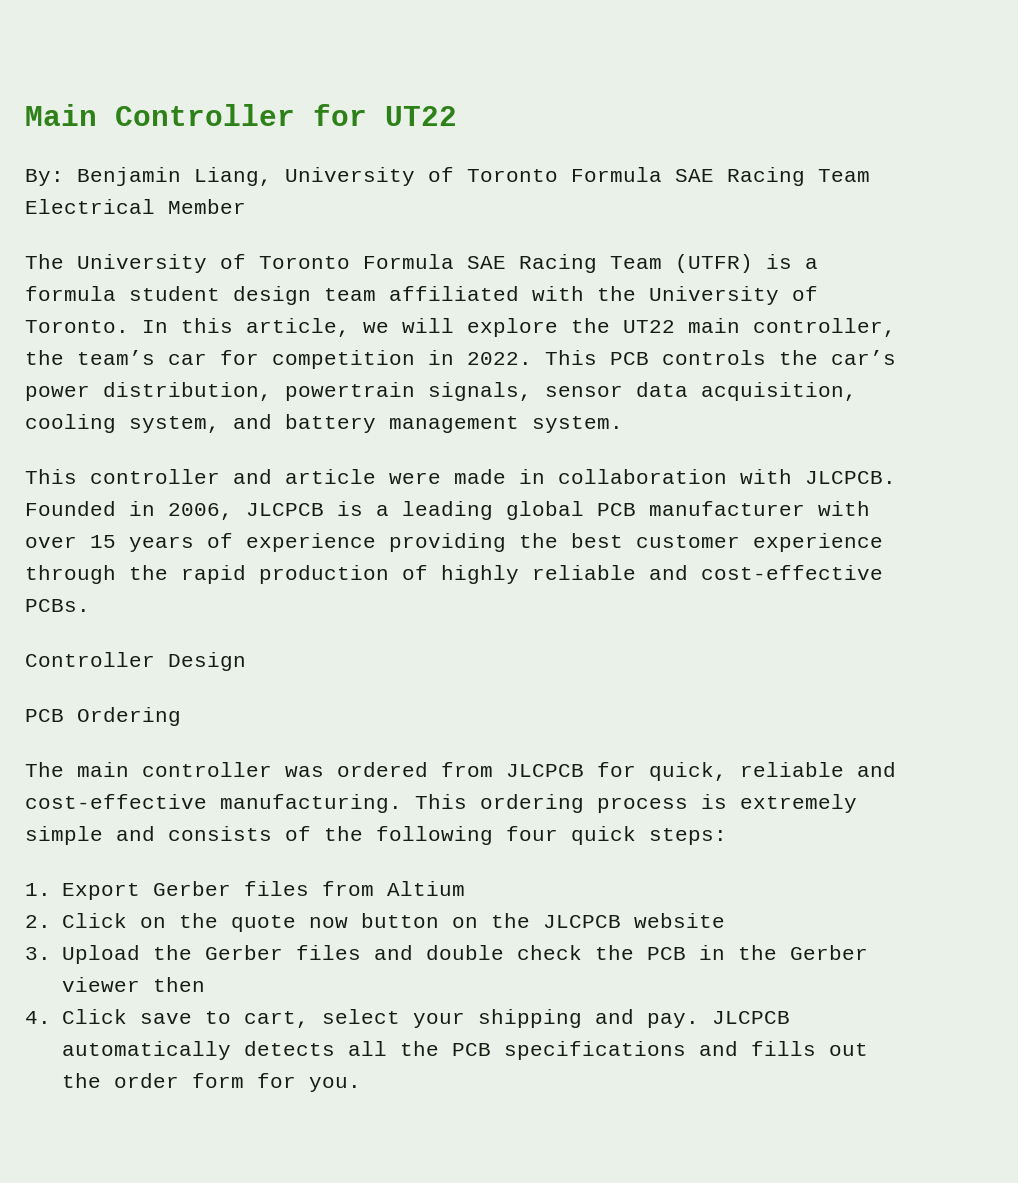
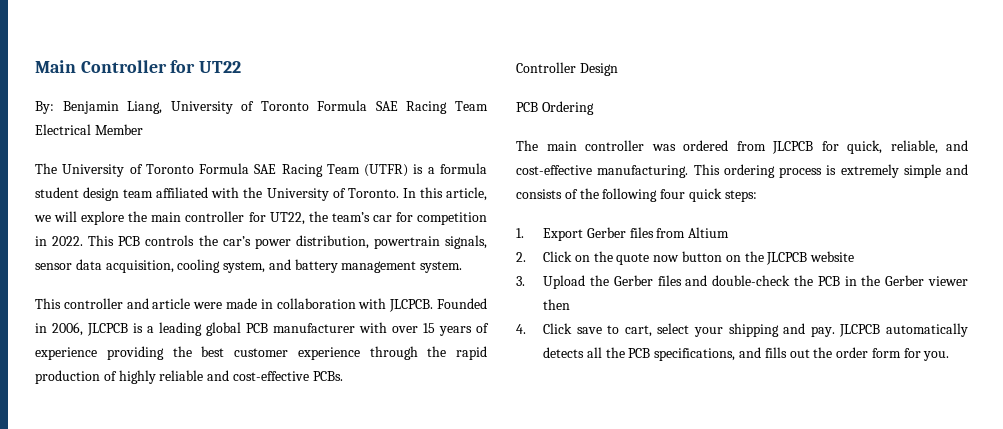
[623,318,896,337] UT22 main controller, -> [151,211,305,225] main controller for UT22,
[740,762,844,777] reliable -> [890,140,938,154] reliable,
[425,945,582,960] double check -> [712,275,791,286] double-check
[503,1041,686,1060] specifications -> [654,348,736,361] specifications,

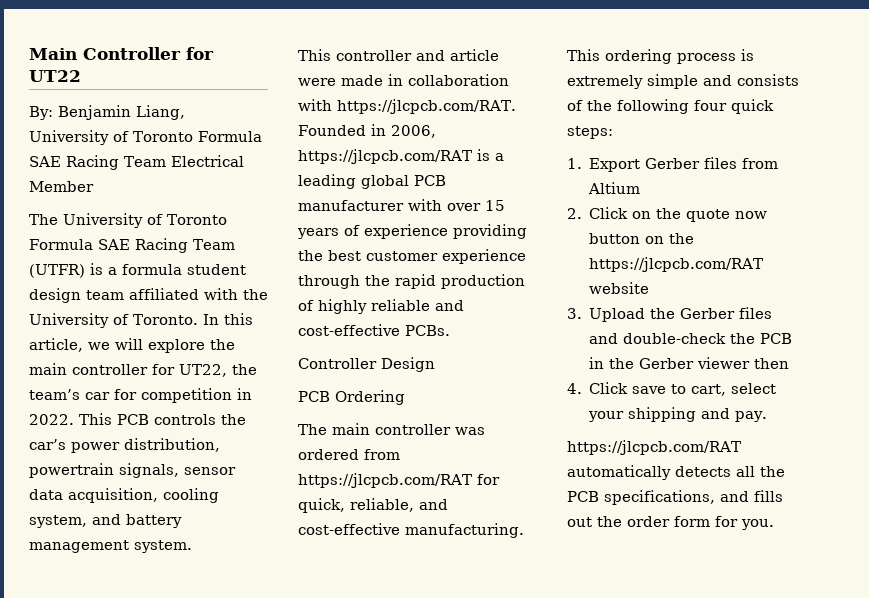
[389,299,434,312] JLCPCB. -> [337,99,516,114] https://jlcpcb.com/RAT.
[87,323,128,336] JLCPCB -> [298,149,472,164] https://jlcpcb.com/RAT
[772,141,813,154] JLCPCB -> [298,473,472,488] https://jlcpcb.com/RAT
[766,252,808,265] JLCPCB -> [589,257,764,272] https://jlcpcb.com/RAT
[839,324,881,337] JLCPCB -> [567,440,741,455] // https://jlcpcb.com/RAT

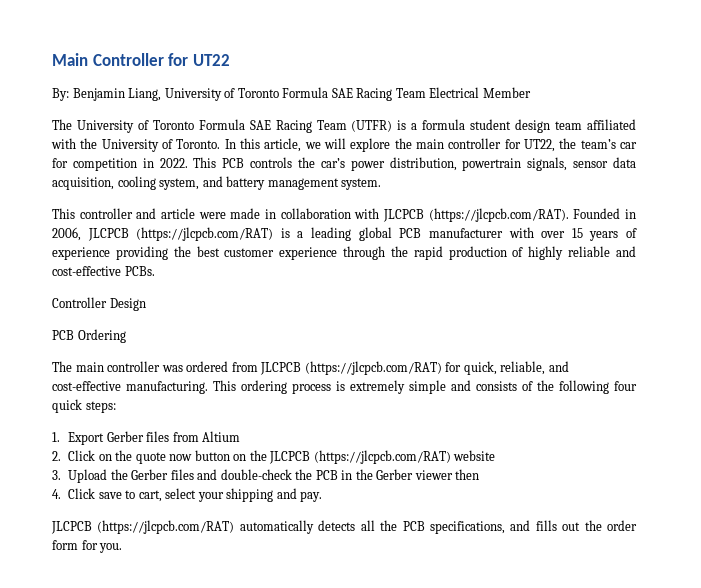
[337,99,516,114] https://jlcpcb.com/RAT. -> [383,208,569,222] JLCPCB (https://jlcpcb.com/RAT).
[298,149,472,164] https://jlcpcb.com/RAT -> [87,227,274,241] JLCPCB (https://jlcpcb.com/RAT)
[298,473,472,488] https://jlcpcb.com/RAT -> [260,361,442,375] JLCPCB (https://jlcpcb.com/RAT)
[589,257,764,272] https://jlcpcb.com/RAT -> [269,450,451,464] JLCPCB (https://jlcpcb.com/RAT)
[567,440,741,455] https://jlcpcb.com/RAT -> [51,520,235,534] JLCPCB (https://jlcpcb.com/RAT)

